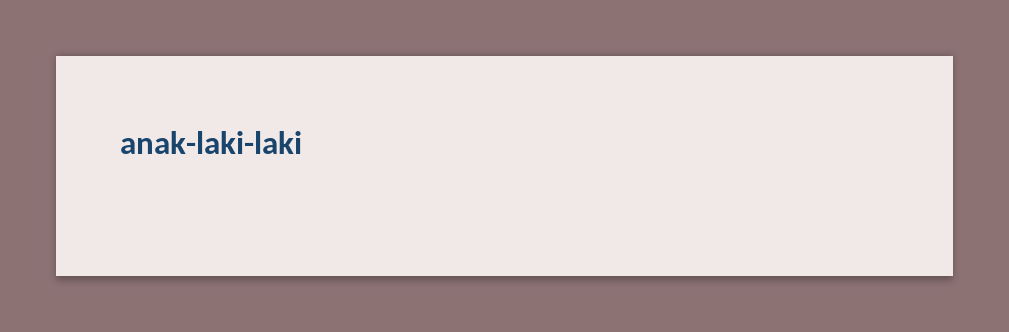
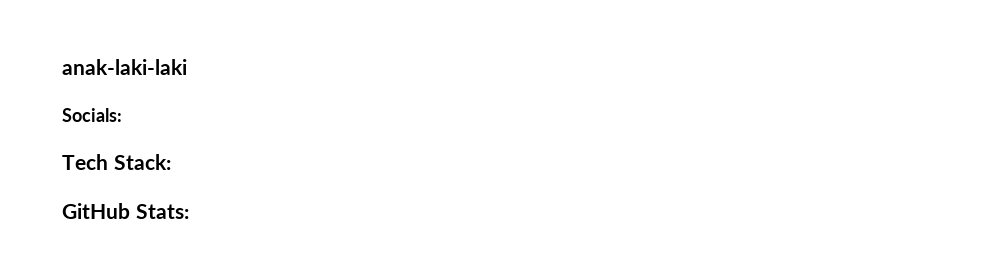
(302, 142) none -> [62,108,122,122] [62,154,171,170] [62,203,189,219] // Socials: // Tech Stack: // GitHub Stats:

